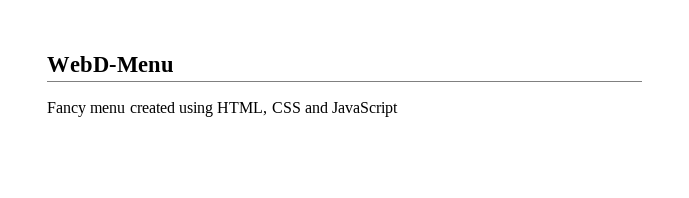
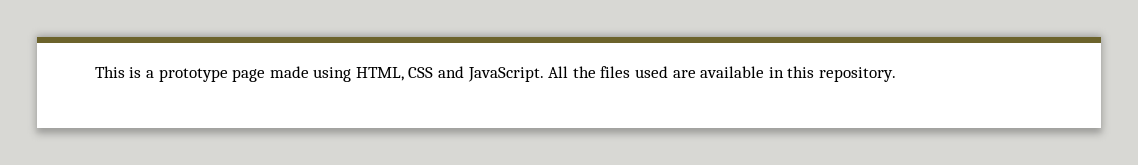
[47,56,174,72] [47,102,399,117] WebD-Menu // Fancy menu created using HTML, CSS and JavaScript -> [94,66,896,82] This is a prototype page made using HTML, CSS and JavaScript. All the files used are available in this repository.

